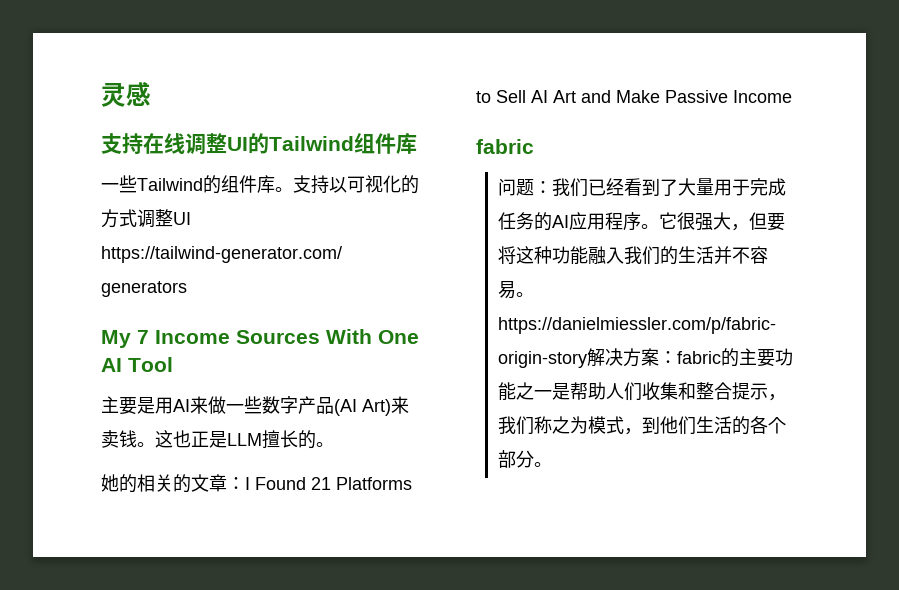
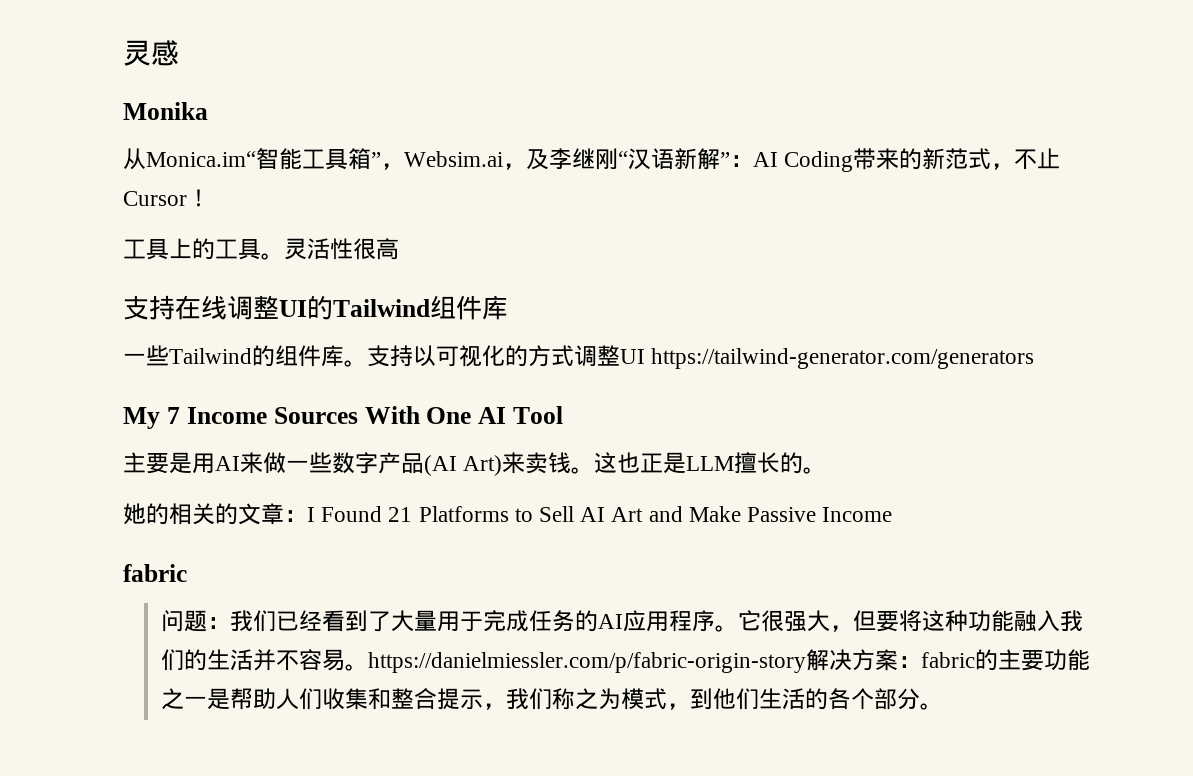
(151, 94) none -> [123,102,208,120] [123,148,1061,172] [123,189,210,207] [123,238,399,260] // Monika // 从Monica.im“智能工具箱”，Websim.ai，及李继刚“汉语新解”：AI Coding带来的新范式，不止Cursor！ // 工具上的工具。灵活性很高

